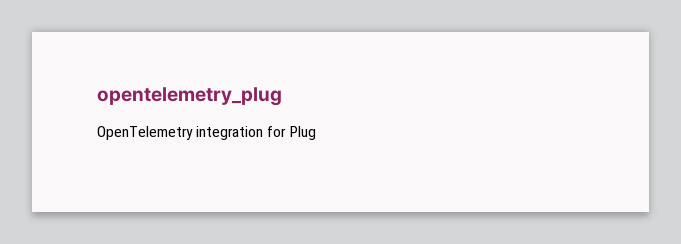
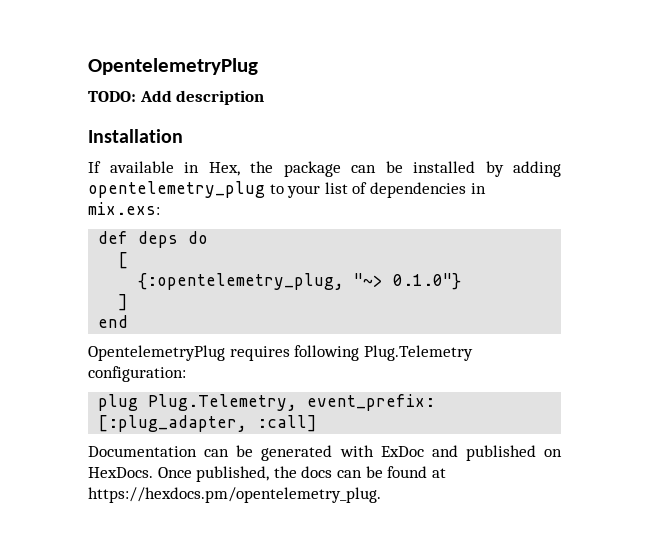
[97,87,282,106] [97,126,316,140] opentelemetry_plug // OpenTelemetry integration for Plug -> [88,58,258,75] [88,90,265,105] [88,129,183,143] [88,161,561,177] [88,181,486,198] [88,202,160,215] [98,231,209,248] [118,252,129,269] [138,273,462,290] [118,294,129,311] [98,315,129,328] [88,345,473,361] [88,366,186,382] [98,394,436,411] [98,415,318,432] [88,445,562,461] [88,466,446,482] [88,487,381,503] OpentelemetryPlug // TODO: Add description // Installation // If available in Hex, the package can be installed by adding opentelemetry_plug to your list of dependencies in mix.exs: // def deps do // [ // {:opentelemetry_plug, "~> 0.1.0"} // ] // end // OpentelemetryPlug requires following Plug.Telemetry configuration: // plug Plug.Telemetry, event_prefix: [:plug_adapter, :call] // Documentation can be generated with ExDoc and published on HexDocs. Once published, the docs can be found at https://hexdocs.pm/opentelemetry_plug.

